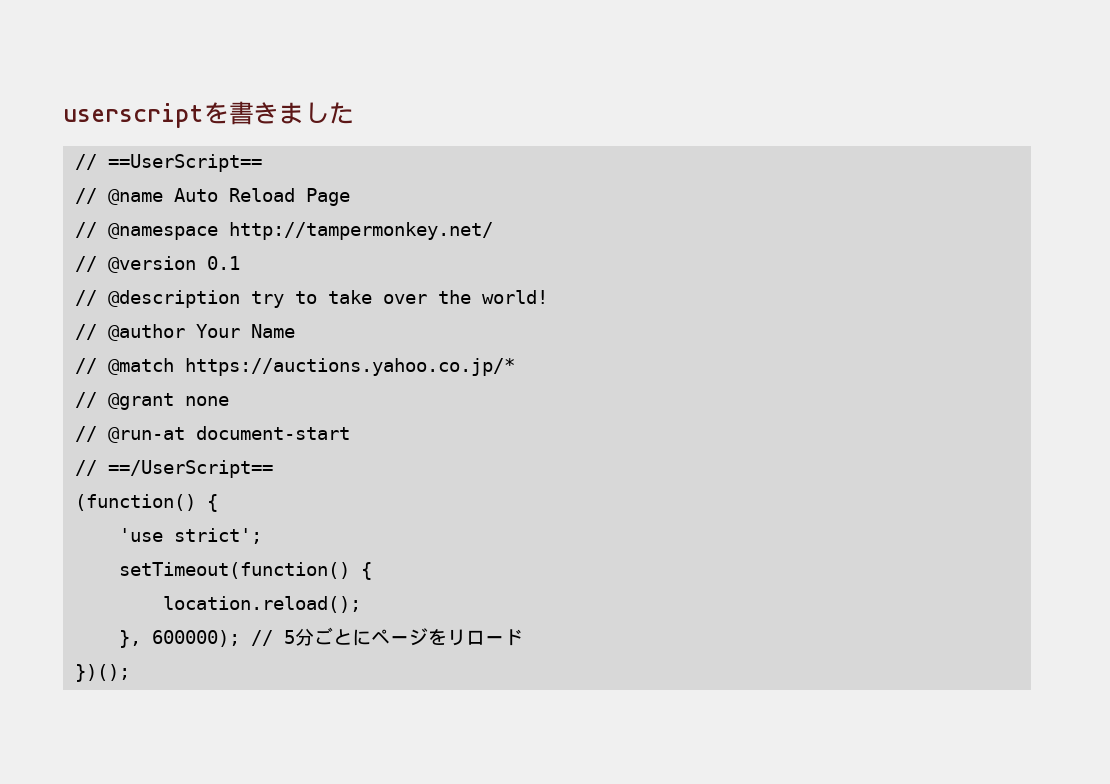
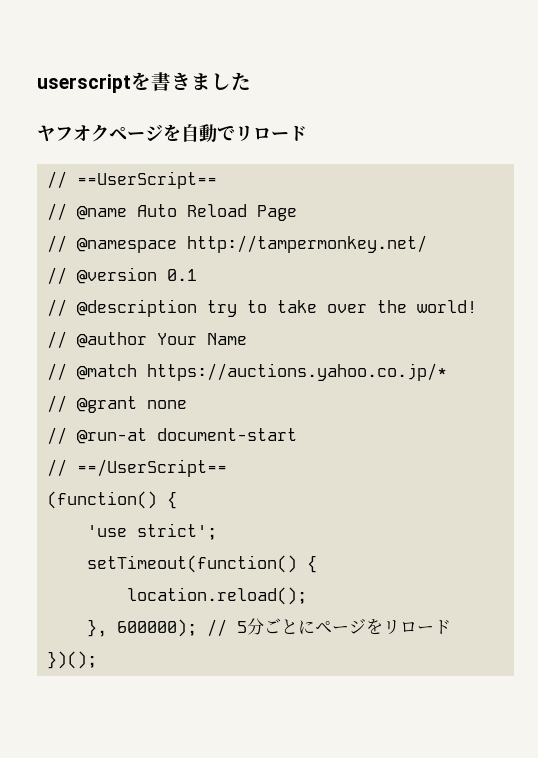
(354, 113) none -> [37,124,307,143] // ヤフオクページを自動でリロード

